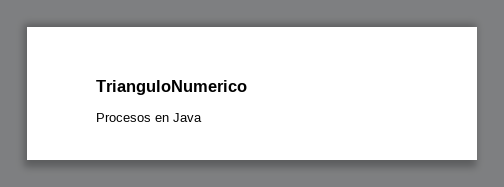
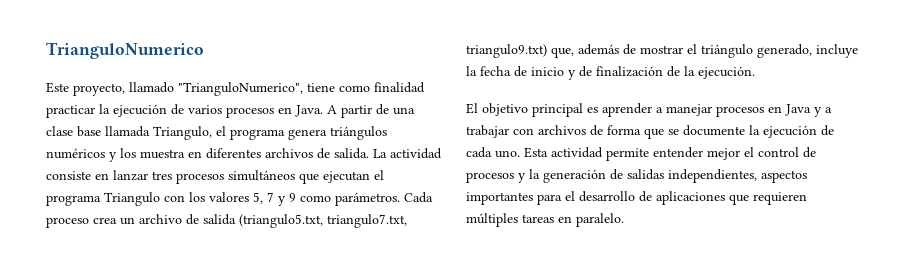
[96,113,202,122] Procesos en Java -> [46,82,425,96] [46,104,415,118] [46,126,387,140] [46,148,442,162] [46,170,384,184] [46,192,433,206] [46,214,407,228] [466,44,858,58] [466,66,755,80] [466,103,832,117] [466,125,834,139] [466,147,816,161] [466,169,807,183] [466,191,807,205] [466,213,624,227] Este proyecto, llamado "TrianguloNumerico", tiene como finalidad practicar la ejecución de varios procesos en Java. A partir de una clase base llamada Triangulo, el programa genera triángulos numéricos y los muestra en diferentes archivos de salida. La actividad consiste en lanzar tres procesos simultáneos que ejecutan el programa Triangulo con los valores 5, 7 y 9 como parámetros. Cada proceso crea un archivo de salida (triangulo5.txt, triangulo7.txt, triangulo9.txt) que, además de mostrar el triángulo generado, incluye la fecha de inicio y de finalización de la ejecución. // El objetivo principal es aprender a manejar procesos en Java y a trabajar con archivos de forma que se documente la ejecución de cada uno. Esta actividad permite entender mejor el control de procesos y la generación de salidas independientes, aspectos importantes para el desarrollo de aplicaciones que requieren múltiples tareas en paralelo.

